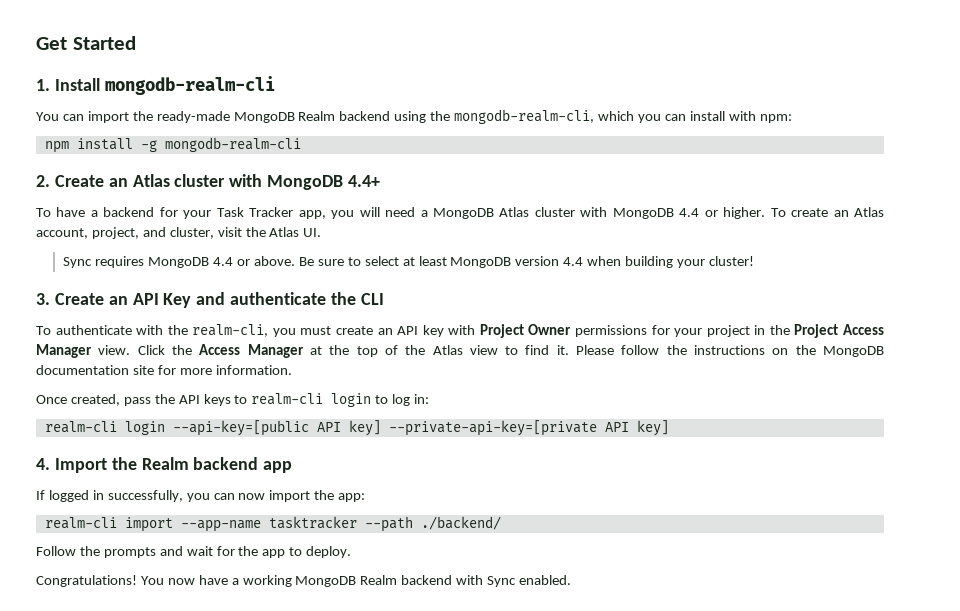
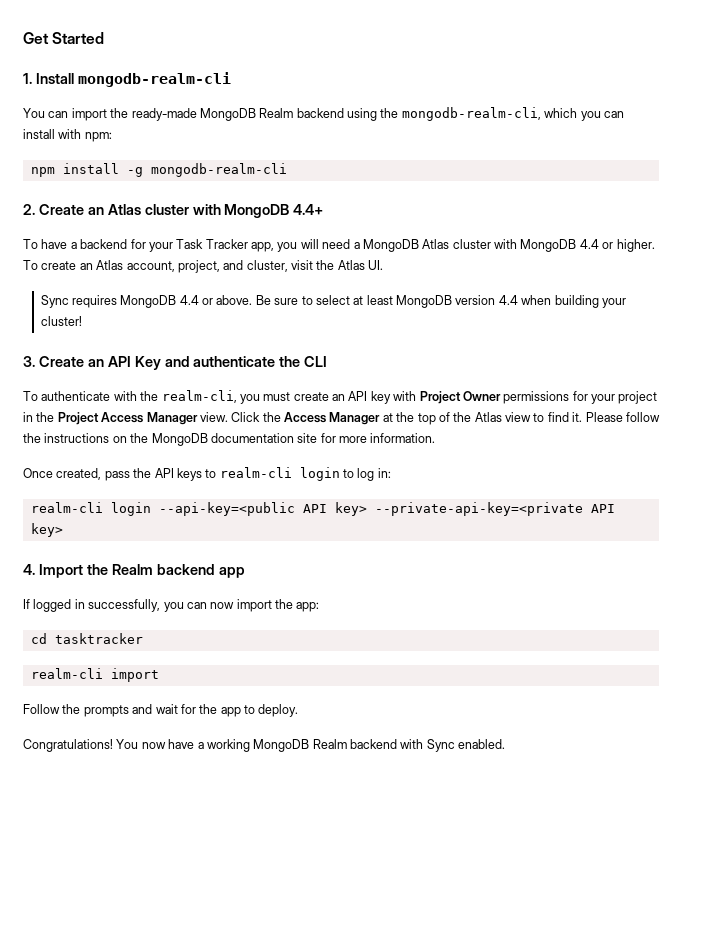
[172,420,669,436] --api-key=[public API key] --private-api-key=[private API key] -> [158,502,615,516] [30,523,63,537] --api-key=<public API key> --private-api-key=<private API key>
(366, 497) none -> [30,633,143,644] // cd tasktracker
[180,516,501,532] --app-name tasktracker --path ./backend/ -> (159, 675) none

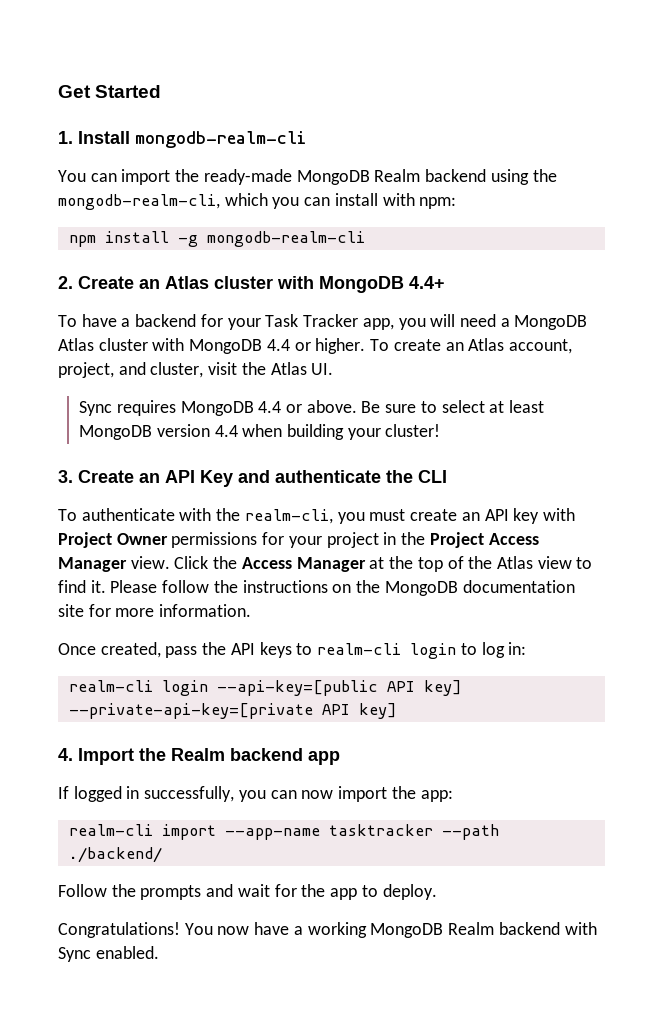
[158,502,615,516] [30,523,63,537] --api-key=<public API key> --private-api-key=<private API key> -> [216,680,462,696] [68,703,397,719] --api-key=[public API key] --private-api-key=[private API key]
[30,633,143,644] // cd tasktracker -> (453, 796) none
(159, 675) none -> [224,824,499,840] [68,847,162,863] --app-name tasktracker --path ./backend/

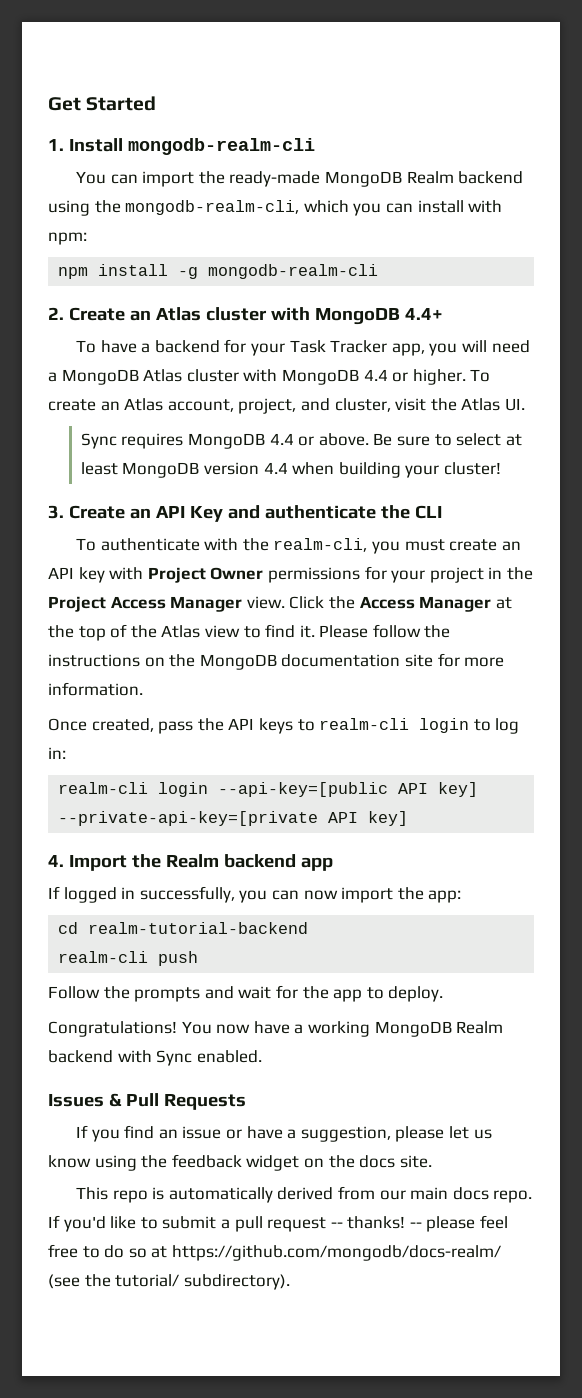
[68,824,499,840] [68,847,162,863] // realm-cli import --app-name tasktracker --path ./backend/ -> [58,922,309,934] [58,951,199,966] // cd realm-tutorial-backend // realm-cli push
(159, 952) none -> [48,1093,246,1110] [76,1125,492,1142] [48,1154,432,1171] [76,1186,533,1203] [48,1215,509,1232] [48,1244,501,1261] [48,1274,290,1290] // Issues & Pull Requests // If you find an issue or have a suggestion, please let us know using the feedback widget on the docs site. // This repo is automatically derived from our main docs repo. If you'd like to submit a pull request -- thanks! -- please feel free to do so at https://github.com/mongodb/docs-realm/ (see the tutorial/ subdirectory).

